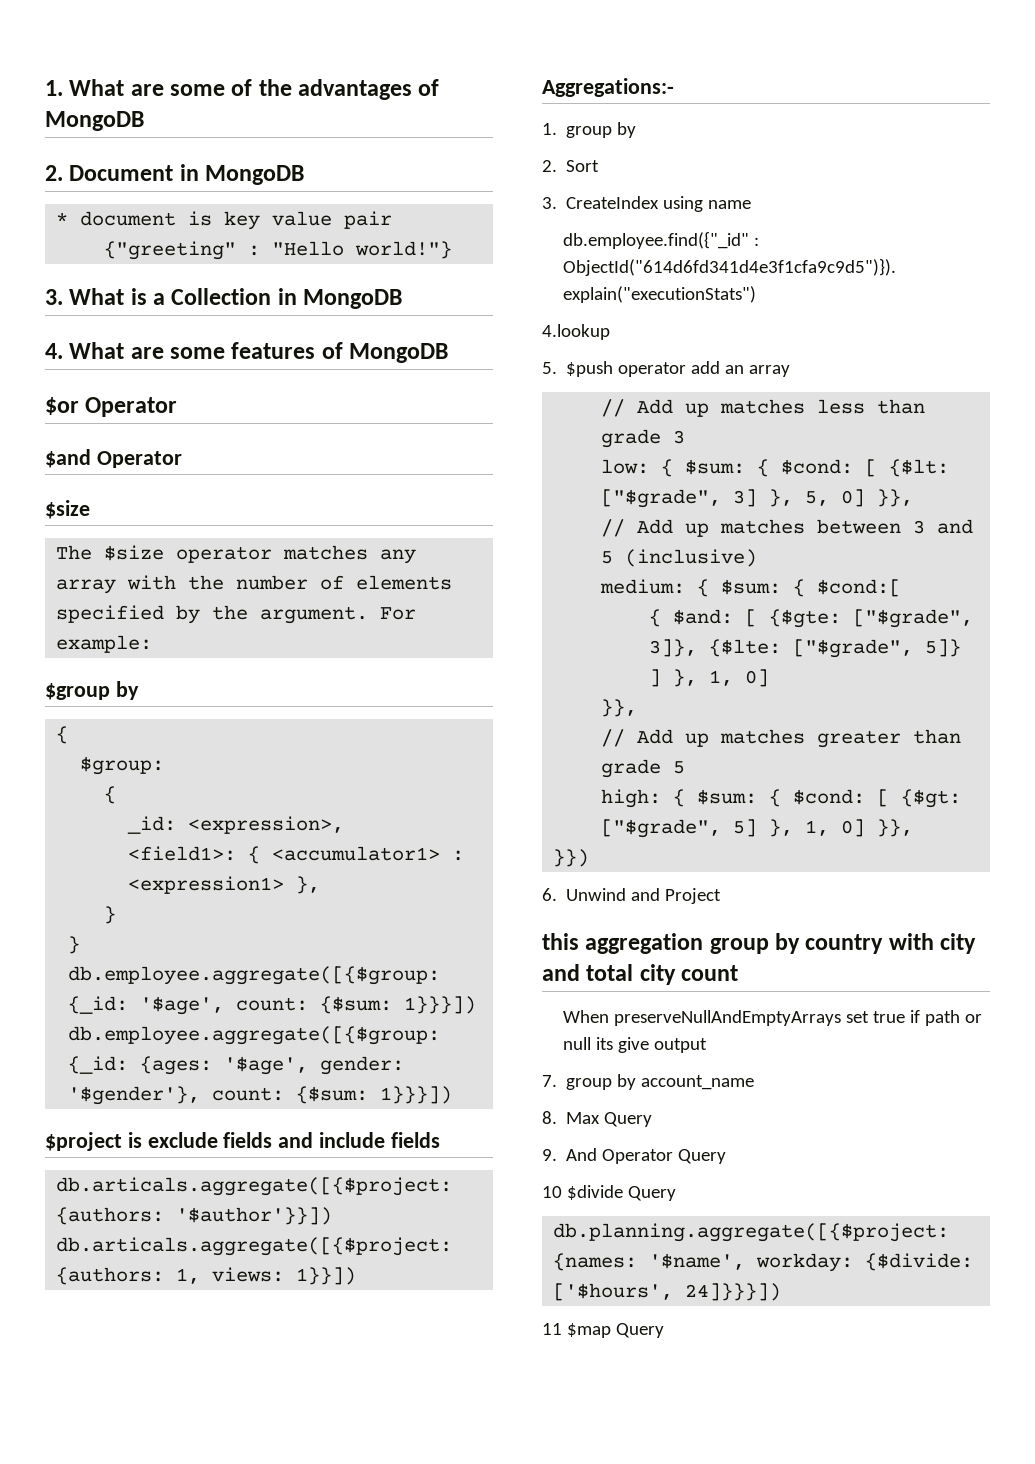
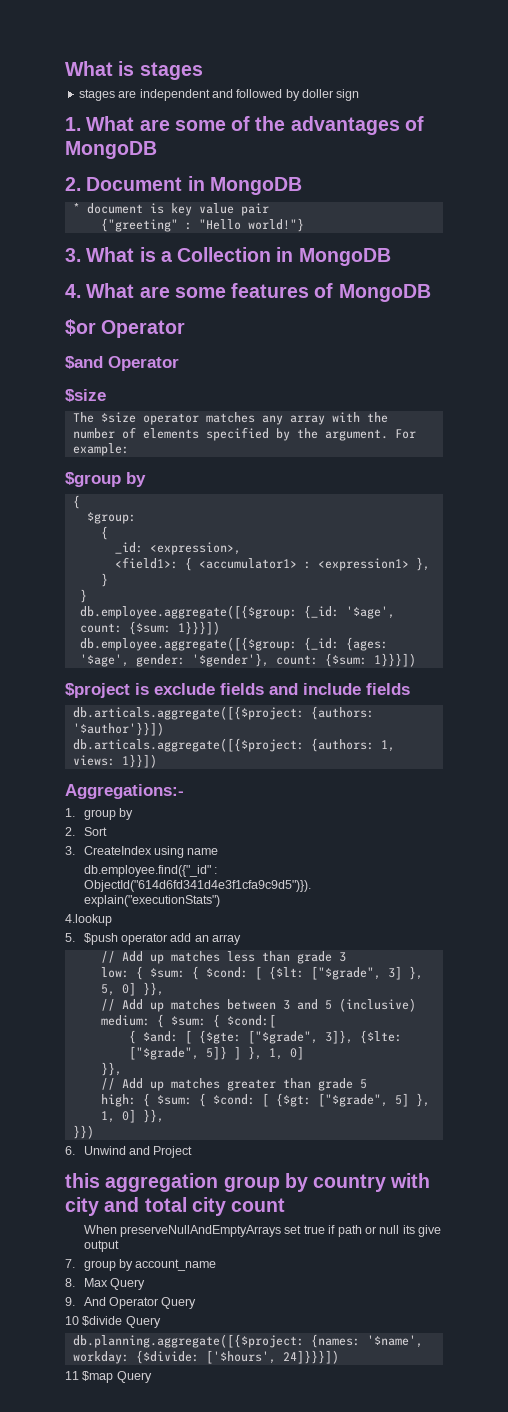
(45, 88) none -> [65,61,203,80] [78,89,360,101] What is stages // stages are independent and followed by doller sign //

